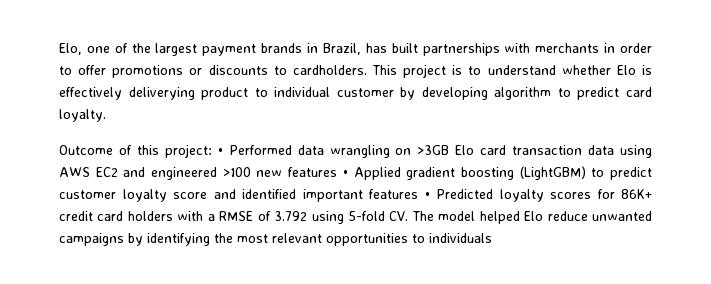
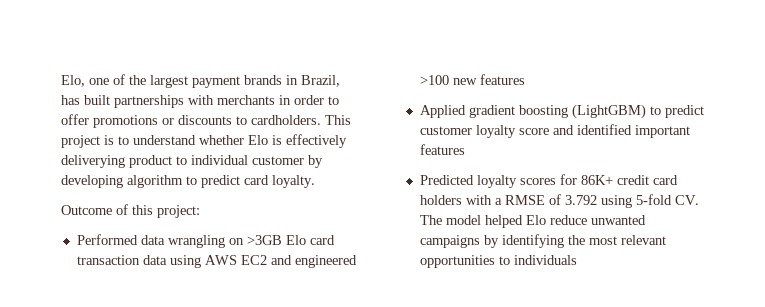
[217,148,223,155] • -> (200, 211) //
[342,170,348,177] • -> (525, 79) //
[424,192,430,199] • -> (465, 149) //

